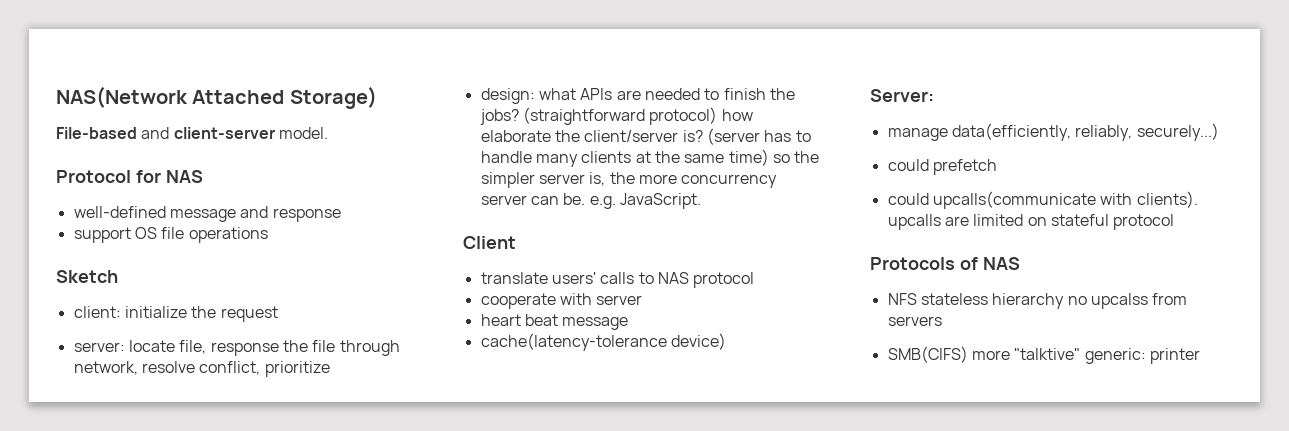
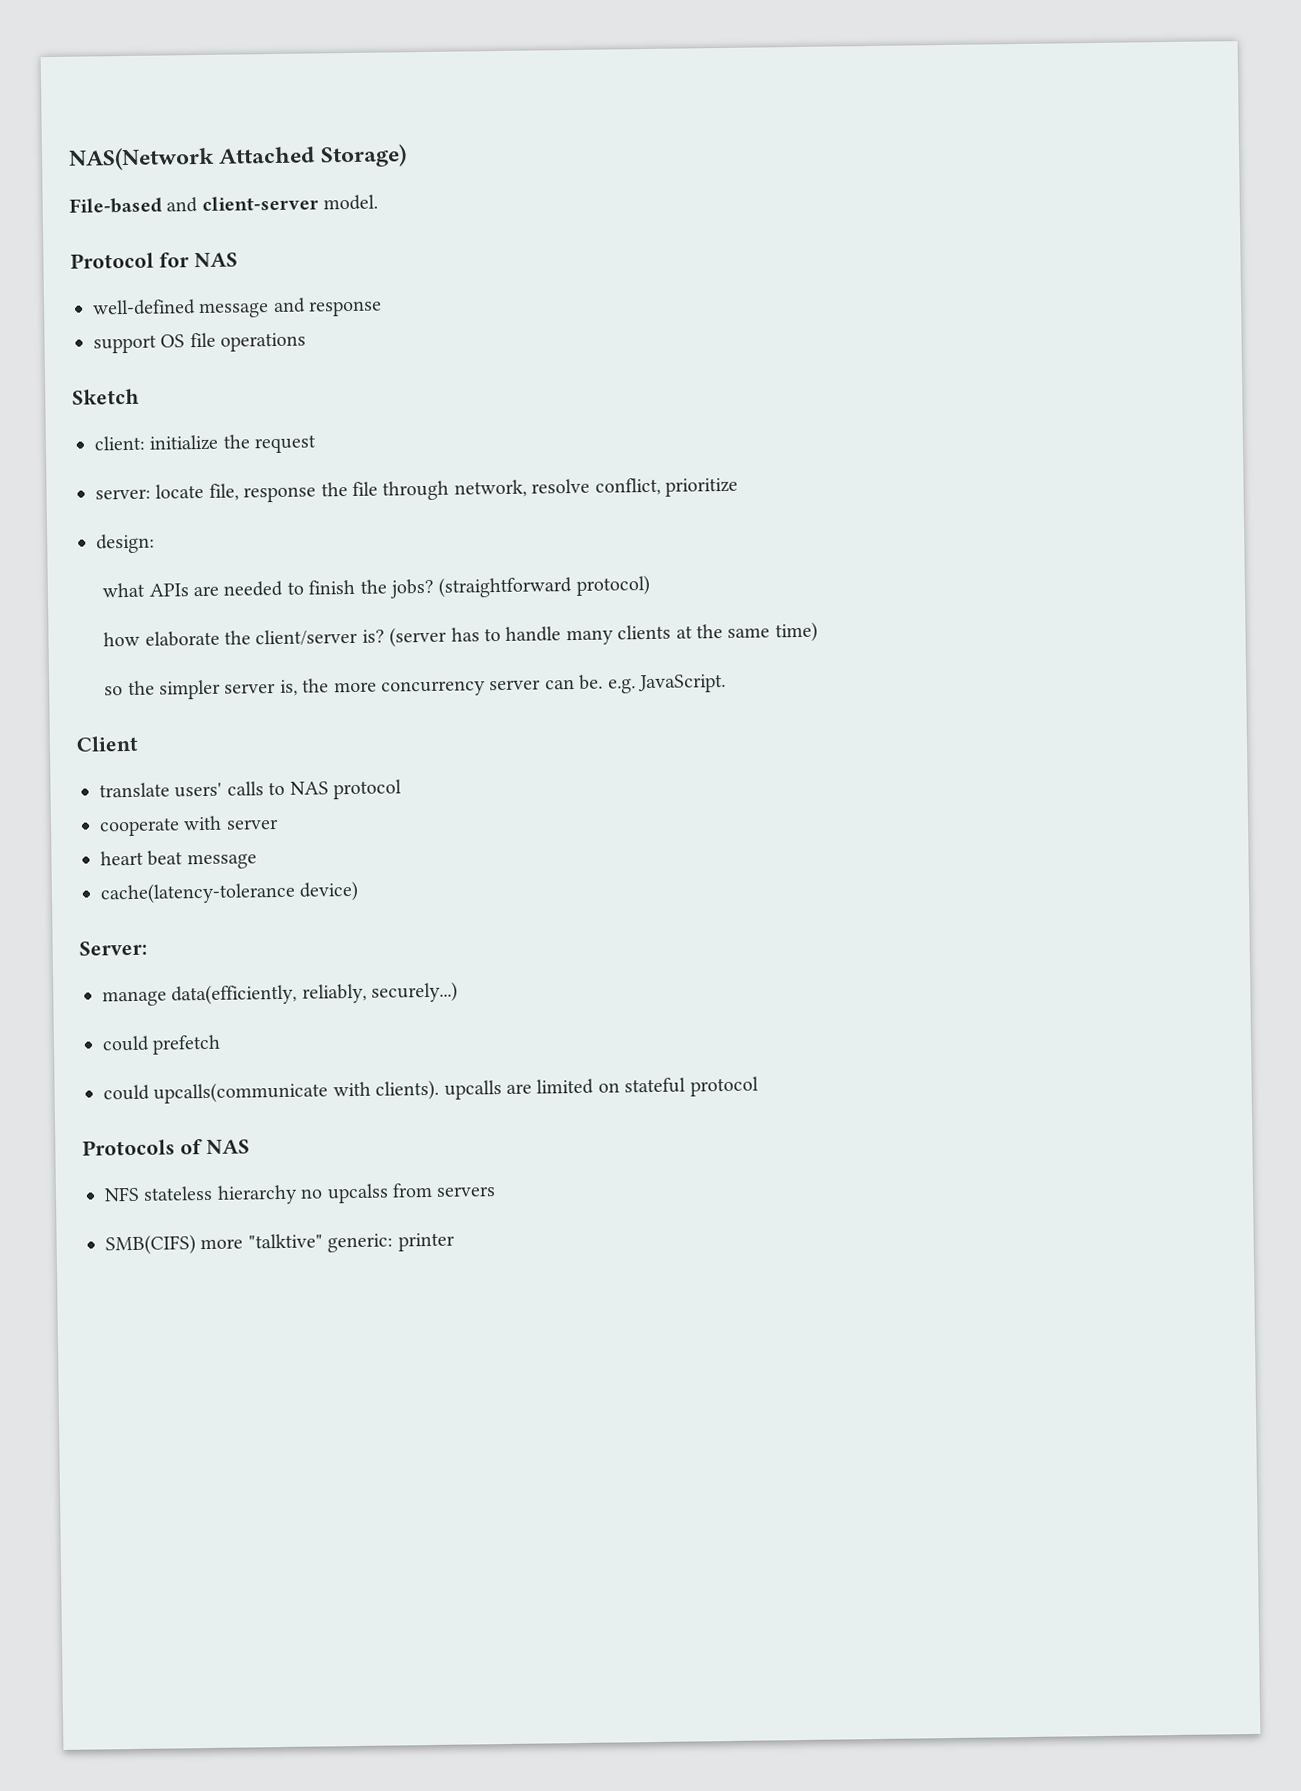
(535, 96) none -> (155, 543) //
(718, 116) none -> (650, 585) //
(769, 157) none -> (818, 632) //

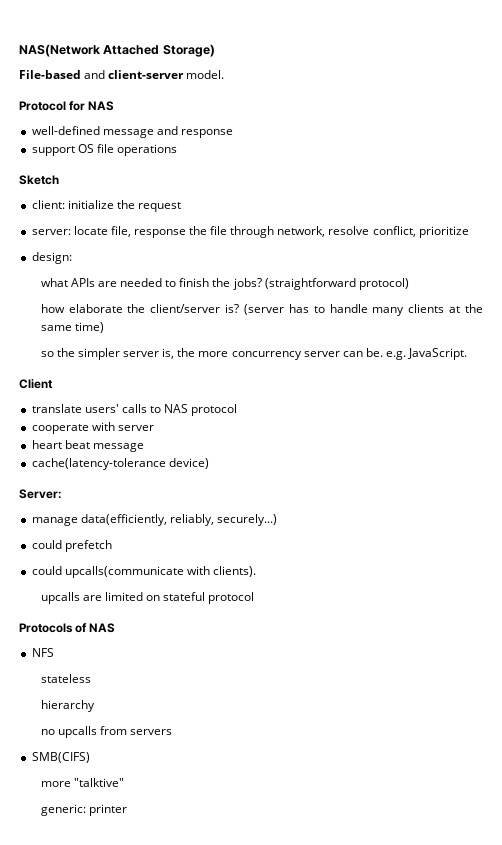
(440, 1090) none -> (256, 571) //
(140, 1194) none -> (54, 652) //
(214, 1193) none -> (91, 678) //
[300,1183,389,1204] no upcalss -> [40,726,97,738] // no upcalls
(196, 1245) none -> (90, 757) //
(323, 1241) none -> (124, 782) //

